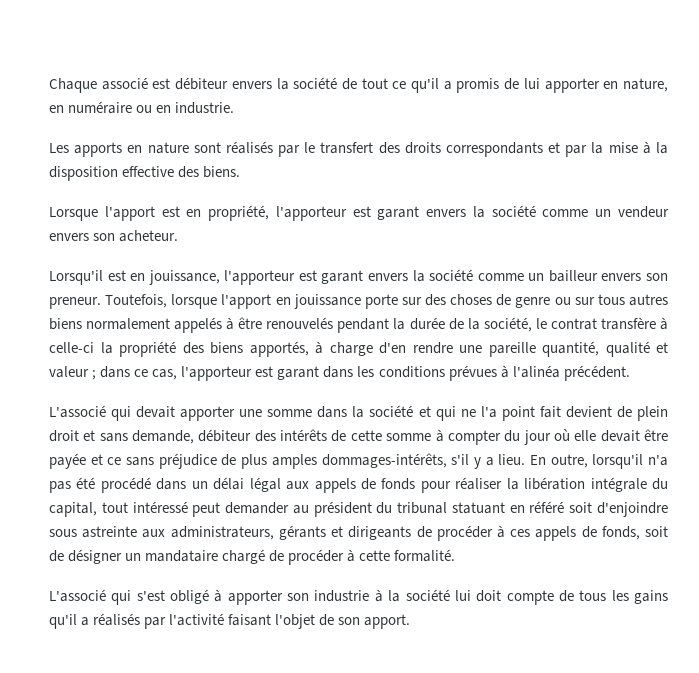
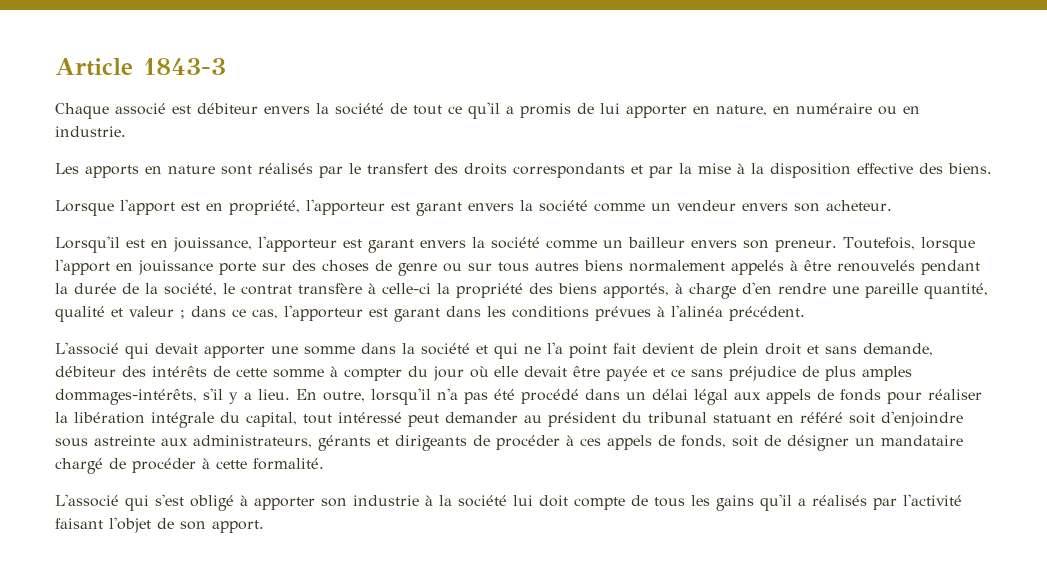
(49, 85) none -> [55,58,226,76] Article 1843-3 //

